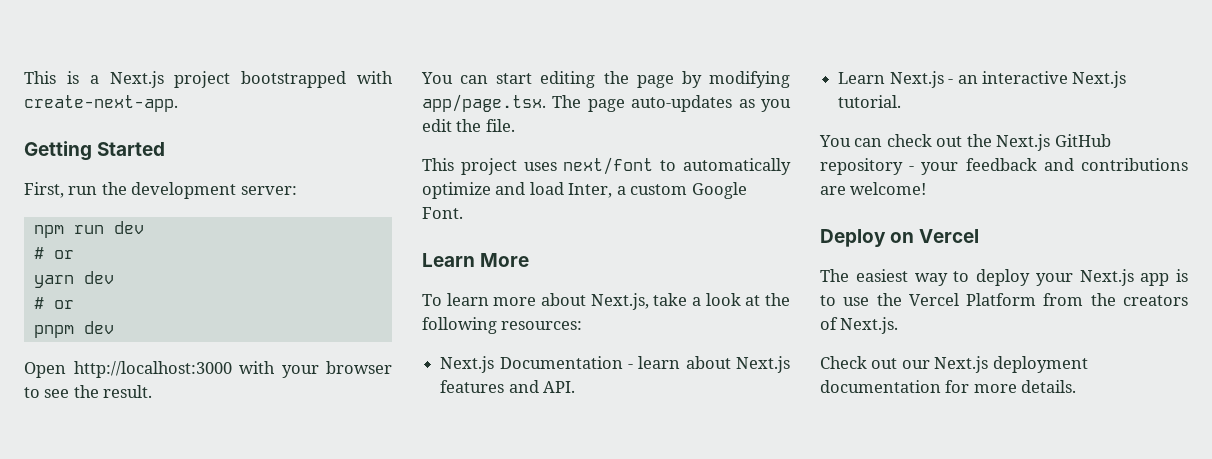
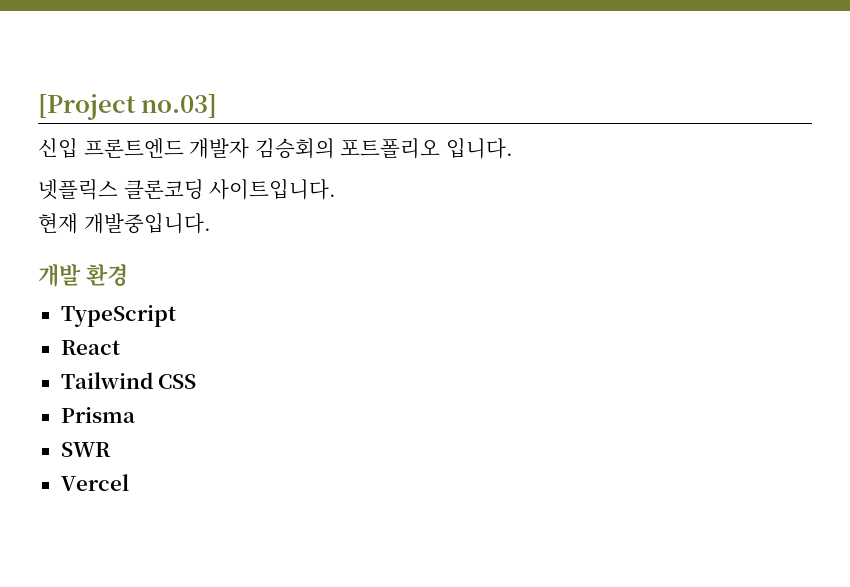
[24,71,393,88] [24,95,178,112] [24,141,166,161] [24,182,297,199] [33,221,144,238] [33,247,74,259] [33,271,114,288] [33,297,74,309] [33,321,114,338] [24,361,392,378] [24,385,153,398] [421,71,790,88] [422,94,791,112] [422,119,515,132] [422,157,791,175] [422,182,747,199] [422,207,463,219] [422,253,530,267] [422,293,790,310] [422,317,583,334] [440,356,790,373] [440,380,576,393] [838,71,1127,88] [838,95,902,108] [819,134,1111,151] [820,158,1188,175] [820,182,927,195] [820,229,980,247] [820,269,1188,286] [820,293,1188,306] [820,317,899,334] [820,356,1088,373] [820,380,1077,393] This is a Next.js project bootstrapped with create-next-app. // Getting Started // First, run the development server: // npm run dev // # or // yarn dev // # or // pnpm dev // Open http://localhost:3000 with your browser to see the result. // You can start editing the page by modifying app/page.tsx. The page auto-updates as you edit the file. // This project uses next/font to automatically optimize and load Inter, a custom Google Font. // Learn More // To learn more about Next.js, take a look at the following resources: // Next.js Documentation - learn about Next.js features and API. // Learn Next.js - an interactive Next.js tutorial. // You can check out the Next.js GitHub repository - your feedback and contributions are welcome! // Deploy on Vercel // The easiest way to deploy your Next.js app is to use the Vercel Platform from the creators of Next.js. // Check out our Next.js deployment documentation for more details. -> [38,94,218,120] [38,138,513,159] [38,179,337,200] [38,213,211,234] [38,264,128,287] [60,305,176,327] [60,340,120,355] [60,372,197,389] [60,407,135,423] [60,442,111,457] [60,474,129,491] [Project no.03] // 신입 프론트엔드 개발자 김승회의 포트폴리오 입니다. // 넷플릭스 클론코딩 사이트입니다. // 현재 개발중입니다. // 개발 환경 // TypeScript // React // Tailwind CSS // Prisma // SWR // Vercel

